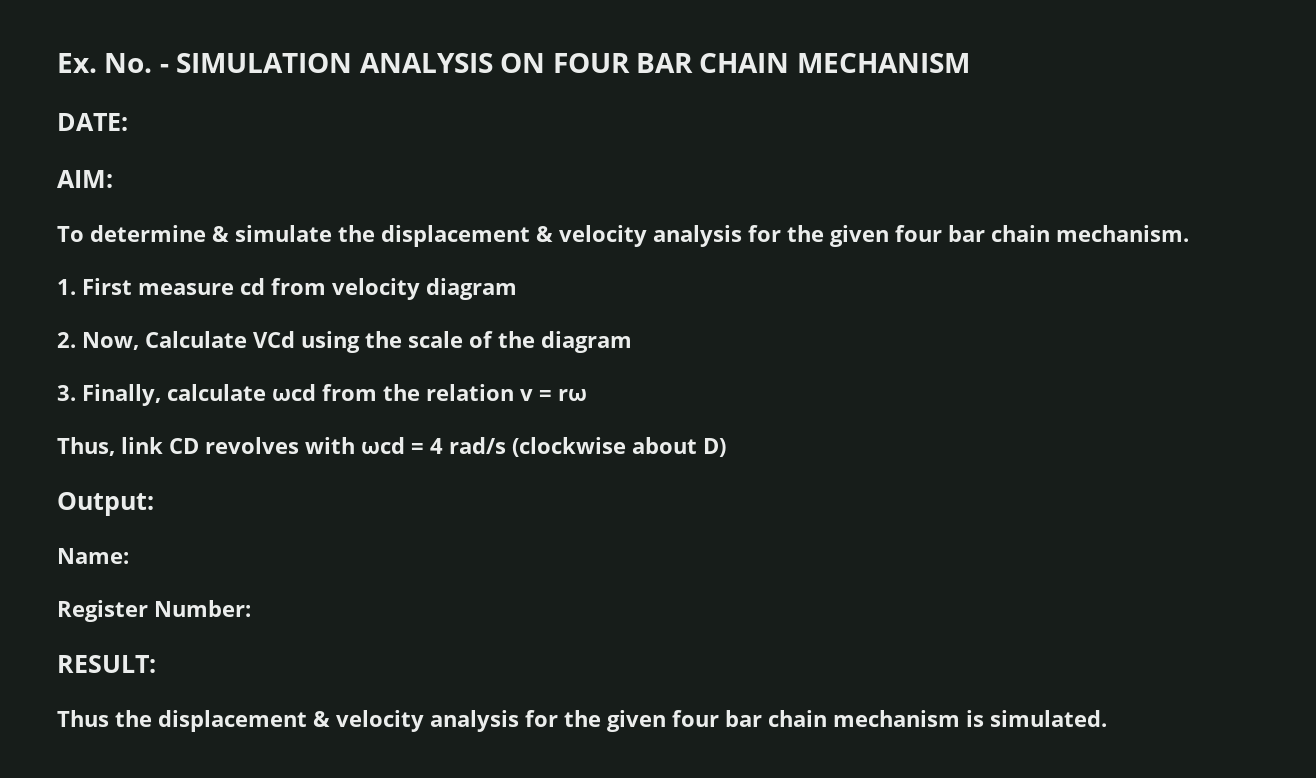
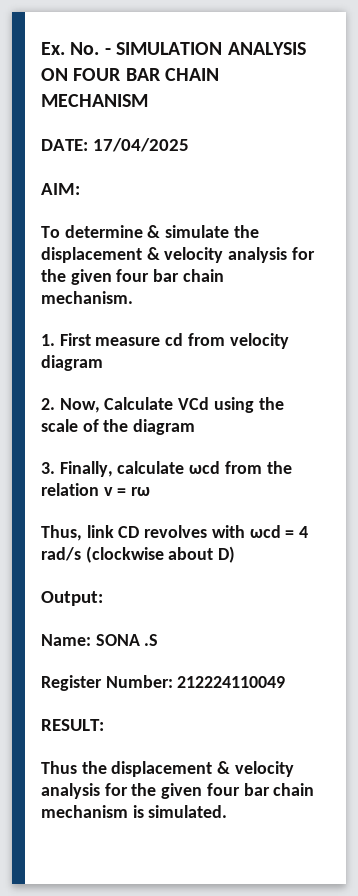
(128, 122) none -> [92,138,189,152] 17/04/2025
(129, 556) none -> [95,634,159,646] SONA .S
(251, 608) none -> [177,676,286,688] 212224110049

